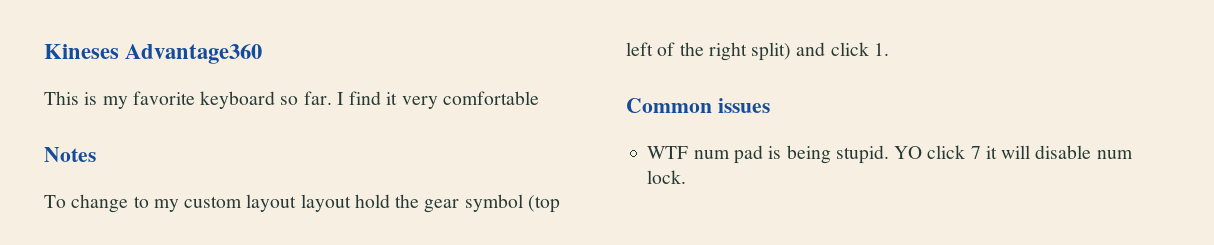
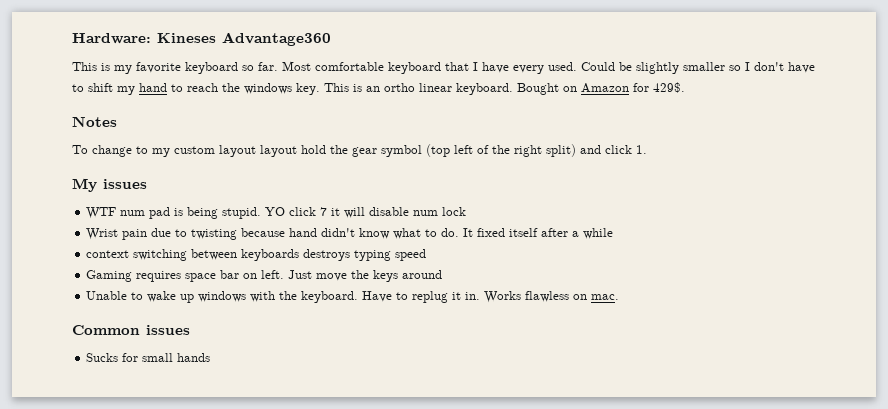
(44, 51) none -> [72,33,151,44] Hardware:
[336,91,539,109] I find it very comfortable -> [282,61,815,74] [72,82,685,95] Most comfortable keyboard that I have every used. Could be slightly smaller so I don't have to shift my hand to reach the windows key. This is an ortho linear keyboard. Bought on Amazon for 429$.
[626,98,712,113] Common -> [72,178,97,192] My
[647,170,687,184] lock. -> [442,207,467,216] [86,228,614,240] [86,249,427,261] [86,270,443,282] [86,291,620,303] [72,325,190,335] [86,353,211,362] lock // Wrist pain due to twisting because hand didn't know what to do. It fixed itself after a while // context switching between keyboards destroys typing speed // Gaming requires space bar on left. Just move the keys around // Unable to wake up windows with the keyboard. Have to replug it in. Works flawless on mac. // Common issues // Sucks for small hands

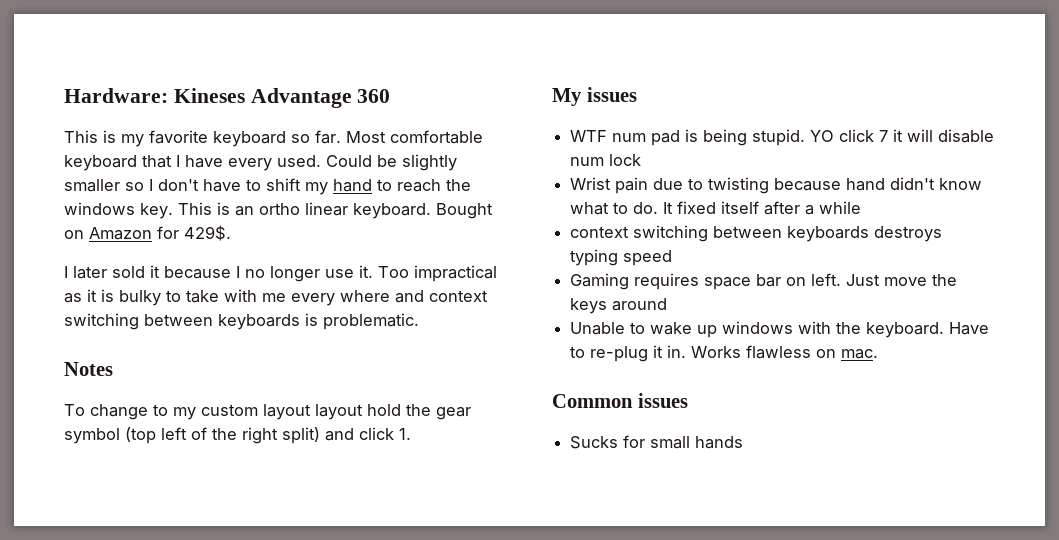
[222,32,331,46] Advantage360 -> [250,88,391,108] Advantage 360
(685, 87) none -> [64,265,497,282] [64,289,488,306] [64,313,419,330] // I later sold it because I no longer use it. Too impractical as it is bulky to take with me every where and context switching between keyboards is problematic.
[412,291,449,303] replug -> [590,346,649,362] re-plug

